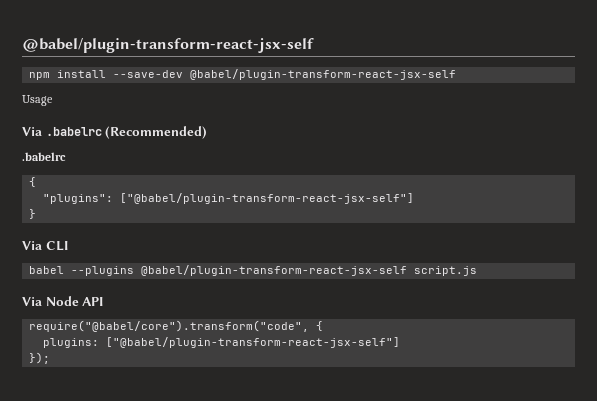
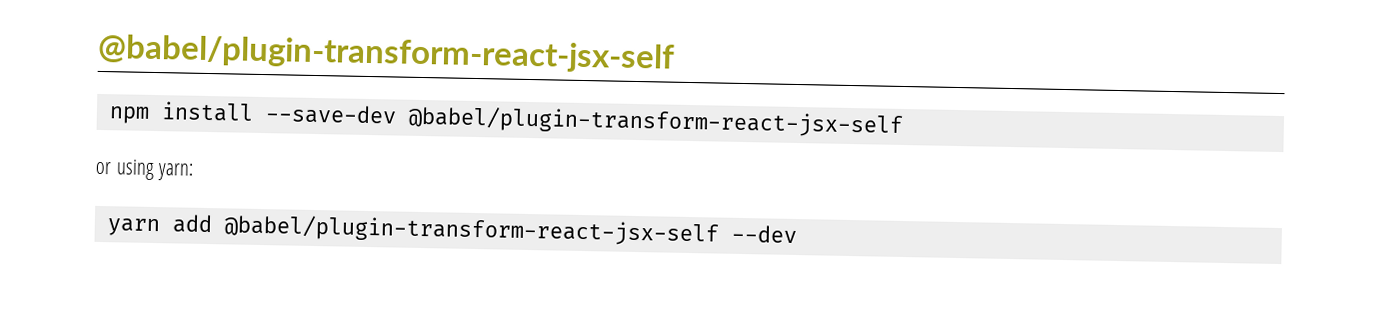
[22,95,53,106] [22,126,208,139] [22,152,66,161] [29,177,37,187] [43,193,415,204] [29,209,37,219] [22,241,68,251] [29,265,478,276] [22,296,104,306] [29,320,324,332] [43,337,401,348] [29,352,51,364] Usage // Via .babelrc (Recommended) // .babelrc // { // "plugins": ["@babel/plugin-transform-react-jsx-self"] // } // Via CLI // babel --plugins @babel/plugin-transform-react-jsx-self script.js // Via Node API // require("@babel/core").transform("code", { // plugins: ["@babel/plugin-transform-react-jsx-self"] // }); -> [95,159,194,181] [106,214,797,247] or using yarn: // yarn add @babel/plugin-transform-react-jsx-self --dev

